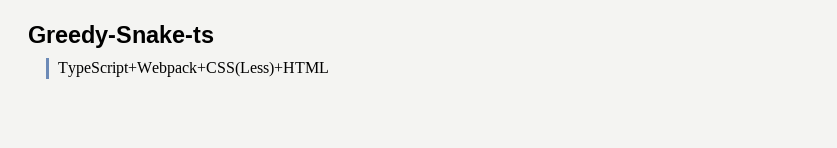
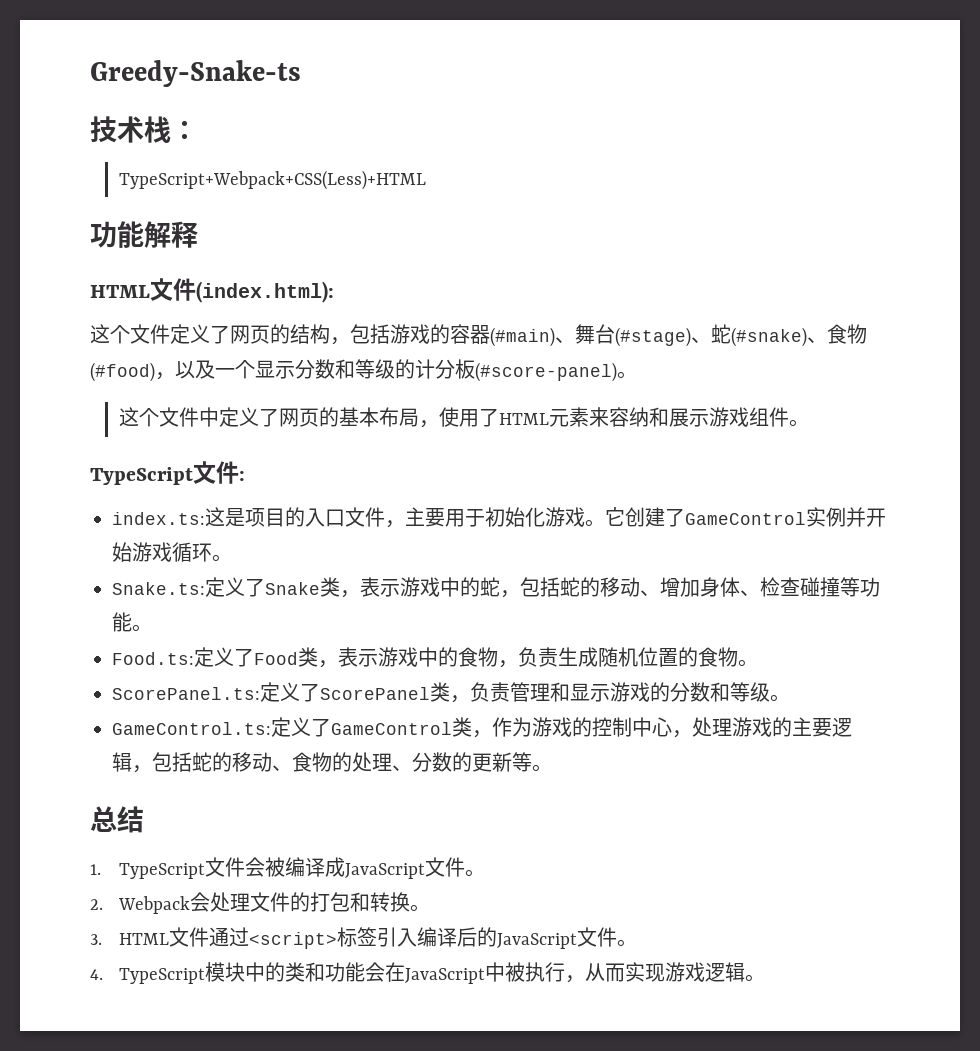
(214, 36) none -> [90,116,198,143] // 技术栈：
(329, 69) none -> [90,221,198,248] [90,278,334,303] [90,324,867,347] [90,359,637,382] [118,407,809,428] [90,461,245,485] [112,507,886,528] [112,542,232,562] [112,577,880,598] [112,612,152,632] [112,647,758,668] [112,682,790,703] [112,717,852,738] [112,752,552,773] [90,806,144,833] [90,857,485,879] [90,892,430,914] [90,927,637,949] [90,962,765,984] // 功能解释 // HTML文件(index.html): // 这个文件定义了网页的结构，包括游戏的容器(#main)、舞台(#stage)、蛇(#snake)、食物(#food)，以及一个显示分数和等级的计分板(#score-panel)。 // 这个文件中定义了网页的基本布局，使用了HTML元素来容纳和展示游戏组件。 // TypeScript文件: // index.ts:这是项目的入口文件，主要用于初始化游戏。它创建了GameControl实例并开始游戏循环。 // Snake.ts:定义了Snake类，表示游戏中的蛇，包括蛇的移动、增加身体、检查碰撞等功能。 // Food.ts:定义了Food类，表示游戏中的食物，负责生成随机位置的食物。 // ScorePanel.ts:定义了ScorePanel类，负责管理和显示游戏的分数和等级。 // GameControl.ts:定义了GameControl类，作为游戏的控制中心，处理游戏的主要逻辑，包括蛇的移动、食物的处理、分数的更新等。 // 总结 // 1. TypeScript文件会被编译成JavaScript文件。 // 2. Webpack会处理文件的打包和转换。 // 3. HTML文件通过<script>标签引入编译后的JavaScript文件。 // 4. TypeScript模块中的类和功能会在JavaScript中被执行，从而实现游戏逻辑。

